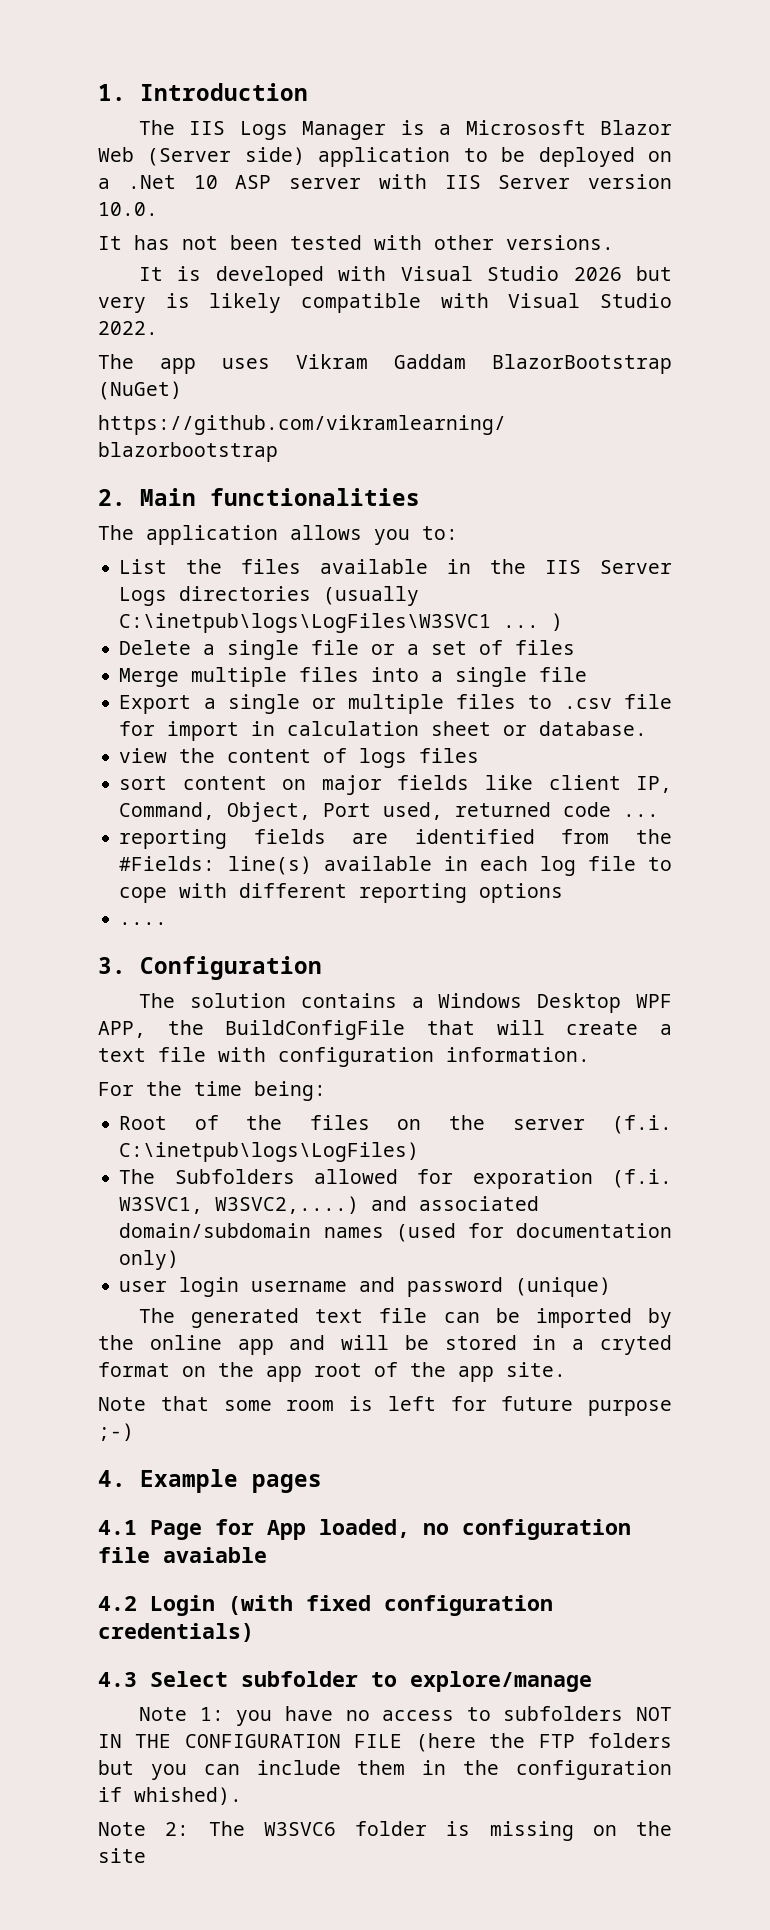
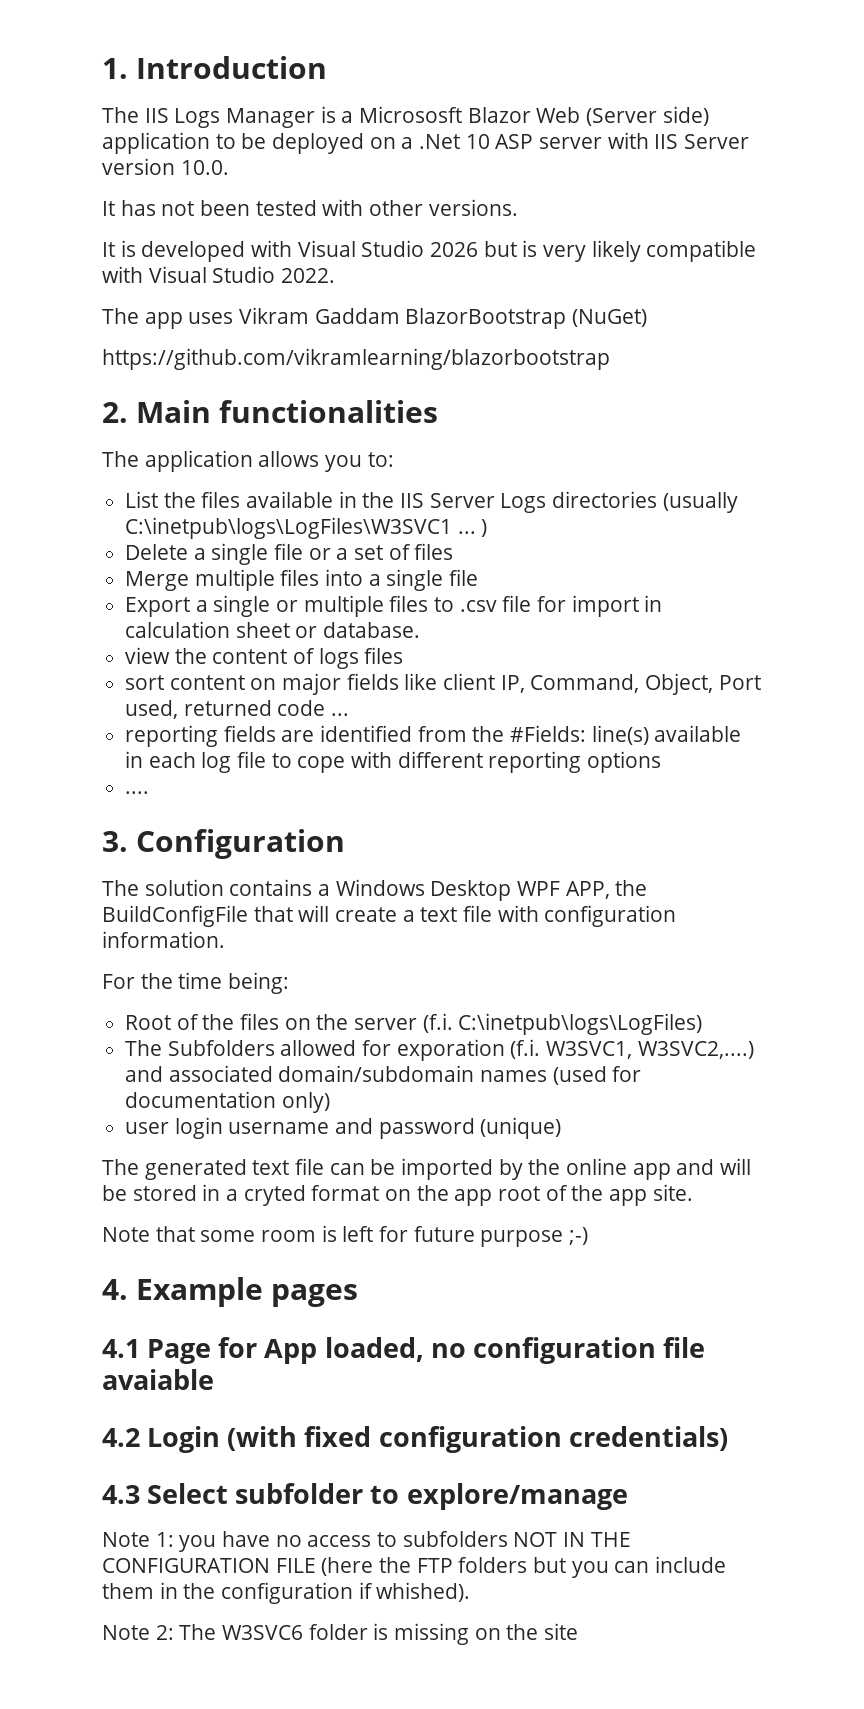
[98,293,190,313] very is -> [522,240,587,262] is very

